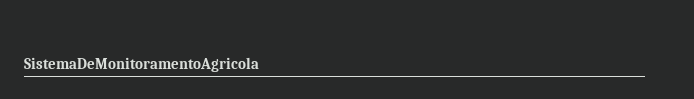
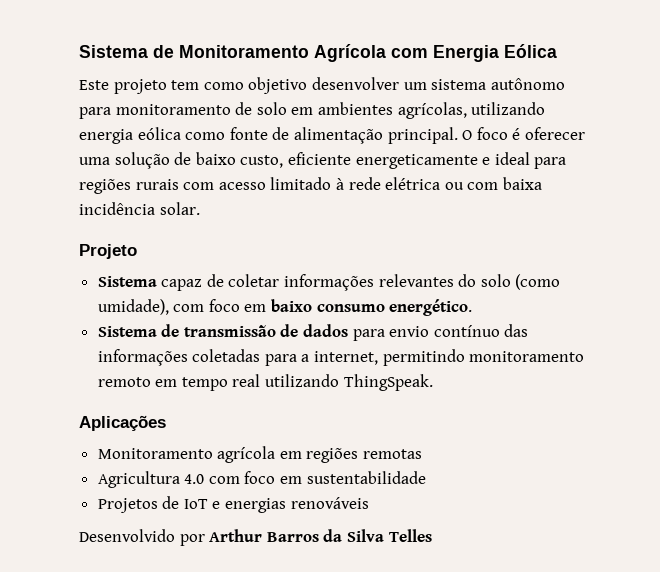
[24,57,259,72] SistemaDeMonitoramentoAgricola -> [79,44,557,62] [79,77,565,94] [79,102,546,119] [79,127,585,144] [79,152,567,169] [79,177,542,194] [79,202,200,215] [79,244,137,259] [97,274,561,291] [97,299,473,316] [97,324,529,341] [97,349,585,366] [97,374,433,391] [79,415,166,431] [97,446,423,463] [97,471,426,488] [97,496,369,513] [79,529,432,546] Sistema de Monitoramento Agrícola com Energia Eólica // Este projeto tem como objetivo desenvolver um sistema autônomo para monitoramento de solo em ambientes agrícolas, utilizando energia eólica como fonte de alimentação principal. O foco é oferecer uma solução de baixo custo, eficiente energeticamente e ideal para regiões rurais com acesso limitado à rede elétrica ou com baixa incidência solar. // Projeto // Sistema capaz de coletar informações relevantes do solo (como umidade), com foco em baixo consumo energético. // Sistema de transmissão de dados para envio contínuo das informações coletadas para a internet, permitindo monitoramento remoto em tempo real utilizando ThingSpeak. // Aplicações // Monitoramento agrícola em regiões remotas // Agricultura 4.0 com foco em sustentabilidade // Projetos de IoT e energias renováveis // Desenvolvido por Arthur Barros da Silva Telles

